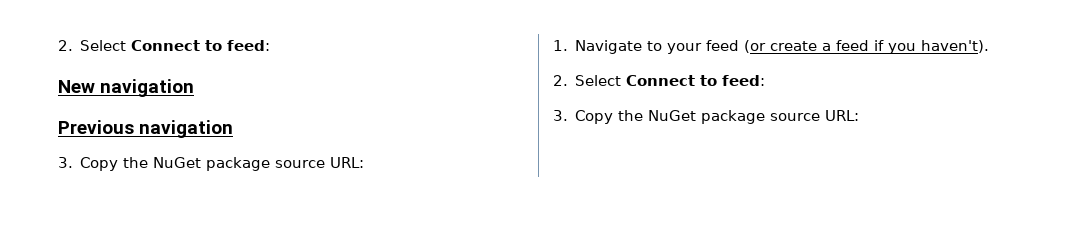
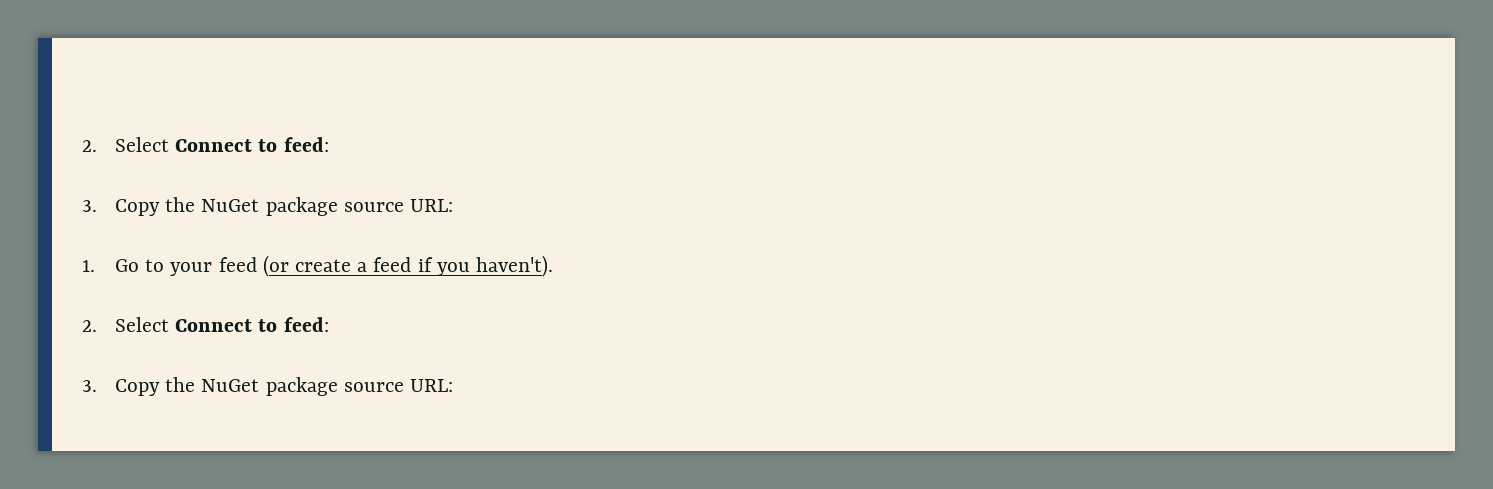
[58,40,271,51] [58,79,195,97] [58,120,234,138] 2. Select Connect to feed: // New navigation // Previous navigation -> [82,137,329,152] 2. Select Connect to feed:
[575,40,643,54] Navigate -> [114,259,139,272] Go

